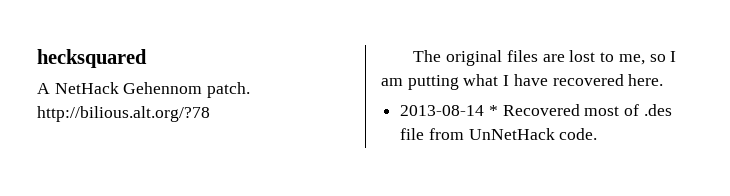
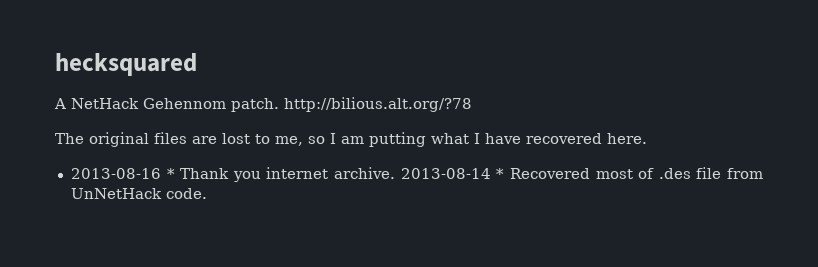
(664, 80) none -> [70,167,396,182] 2013-08-16 * Thank you internet archive.

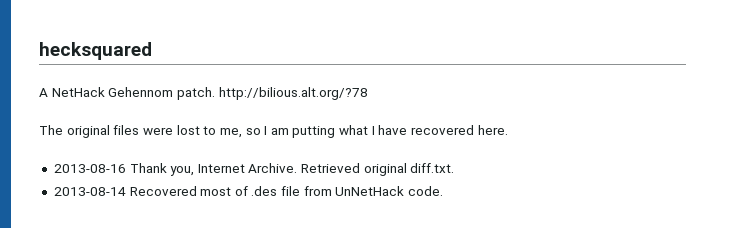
[192,136,217,144] are -> [142,127,173,135] were
[166,167,505,182] * Thank you internet archive. 2013-08-14 * -> [129,163,455,176] [53,187,126,196] Thank you, Internet Archive. Retrieved original diff.txt. // 2013-08-14

